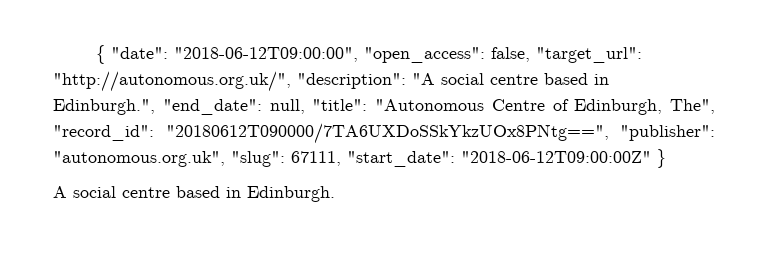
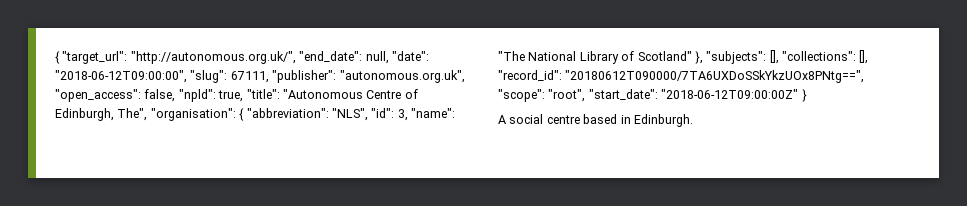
[96,45,643,64] [53,71,609,92] [53,99,305,115] { "date": "2018-06-12T09:00:00", "open_access": false, "target_url": "http://autonomous.org.uk/", "description": "A social centre based in Edinburgh.", "end_date": null, -> [55,51,429,64] [55,70,465,83] [55,89,244,102] { "target_url": "http://autonomous.org.uk/", "end_date": null, "date": "2018-06-12T09:00:00", "slug": 67111, "publisher": "autonomous.org.uk", "open_access": false, "npld": true,
[53,123,715,144] [53,151,341,167] "record_id": "20180612T090000/7TA6UXDoSSkYkzUOx8PNtg==", "publisher": "autonomous.org.uk", "slug": 67111, -> [150,108,455,121] [498,50,869,64] [498,70,865,83] [498,89,586,102] "organisation": { "abbreviation": "NLS", "id": 3, "name": "The National Library of Scotland" }, "subjects": [], "collections": [], "record_id": "20180612T090000/7TA6UXDoSSkYkzUOx8PNtg==", "scope": "root",

